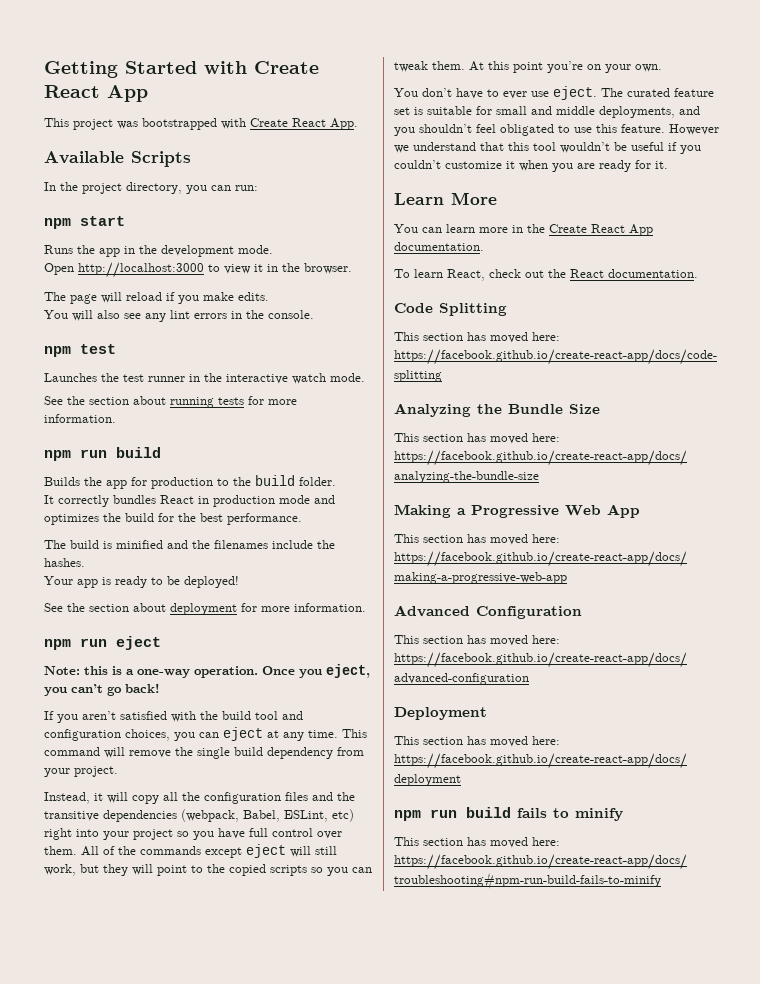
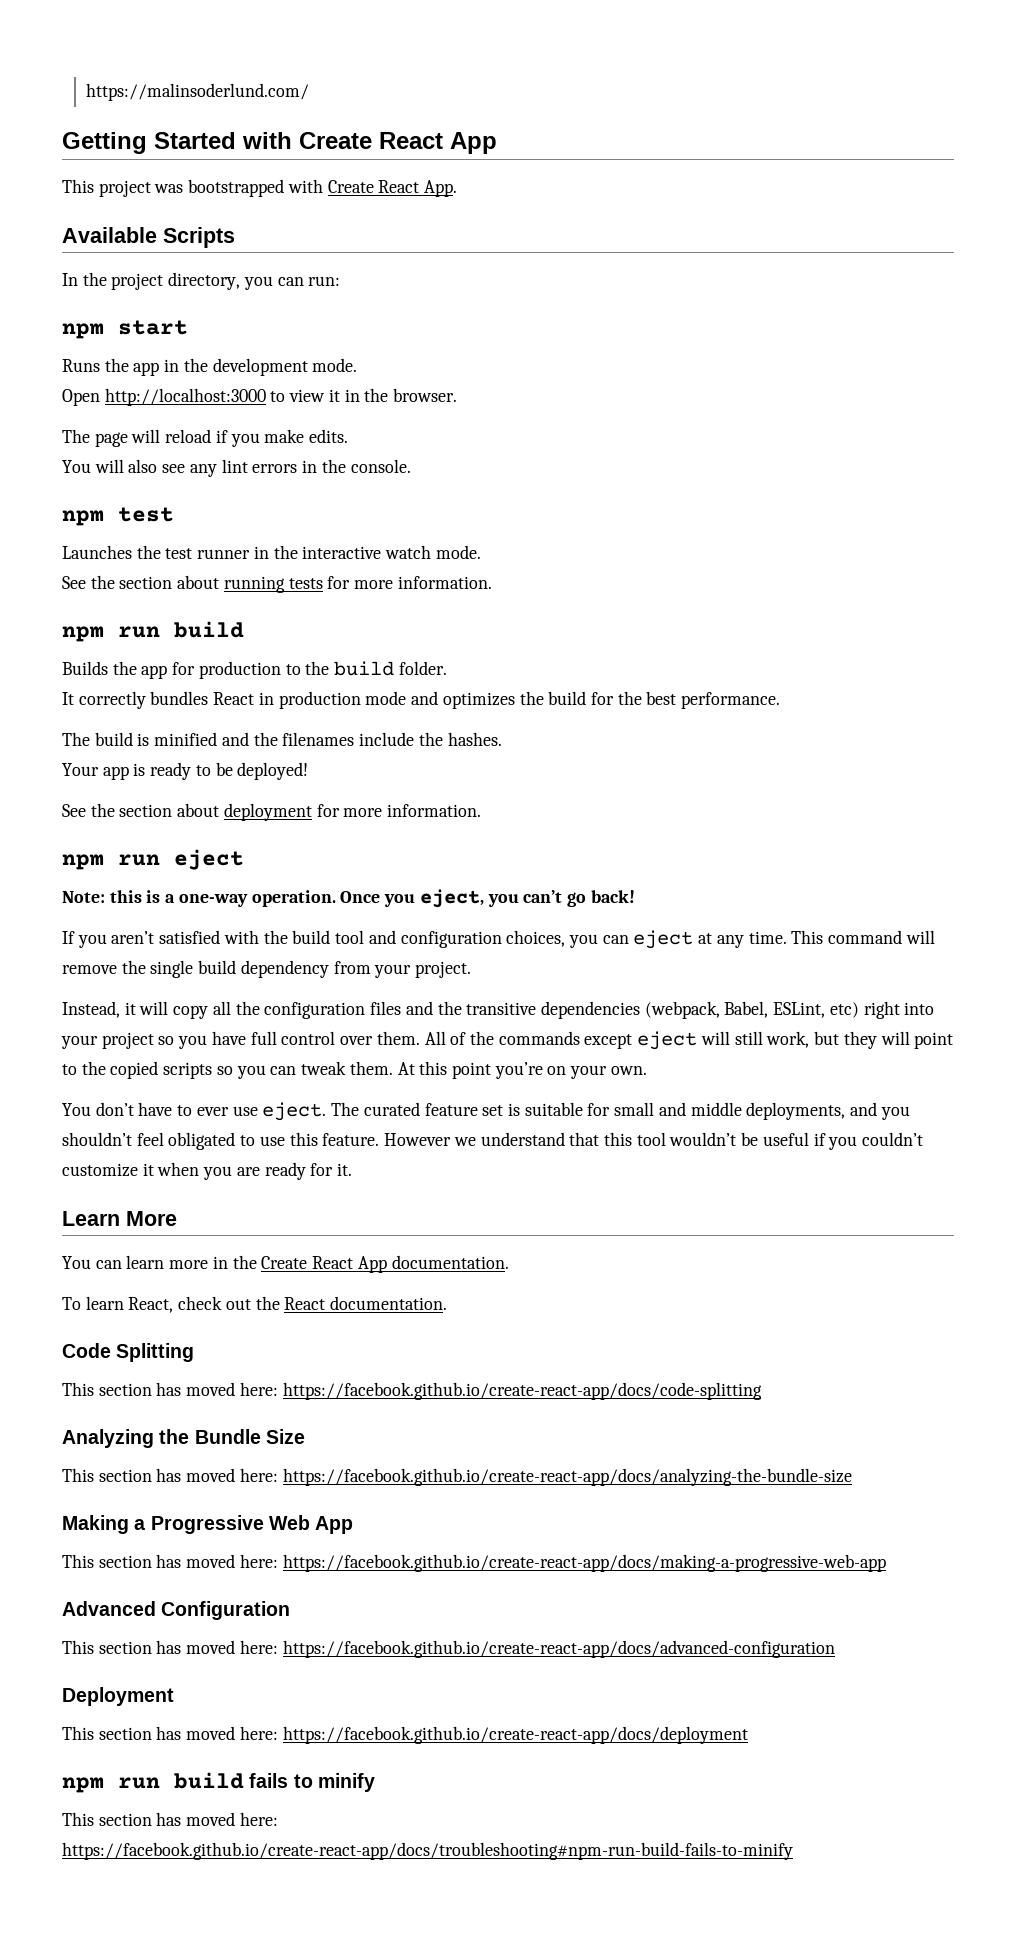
(44, 69) none -> [85,83,309,101] https://malinsoderlund.com/ //

